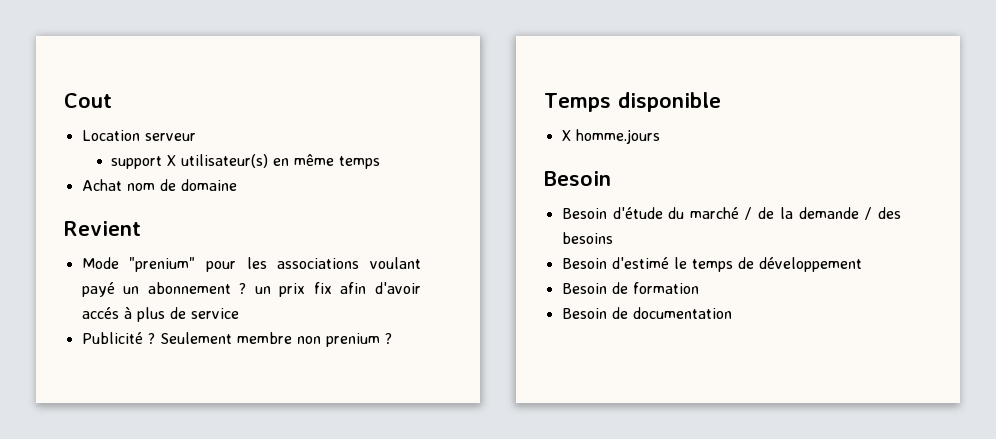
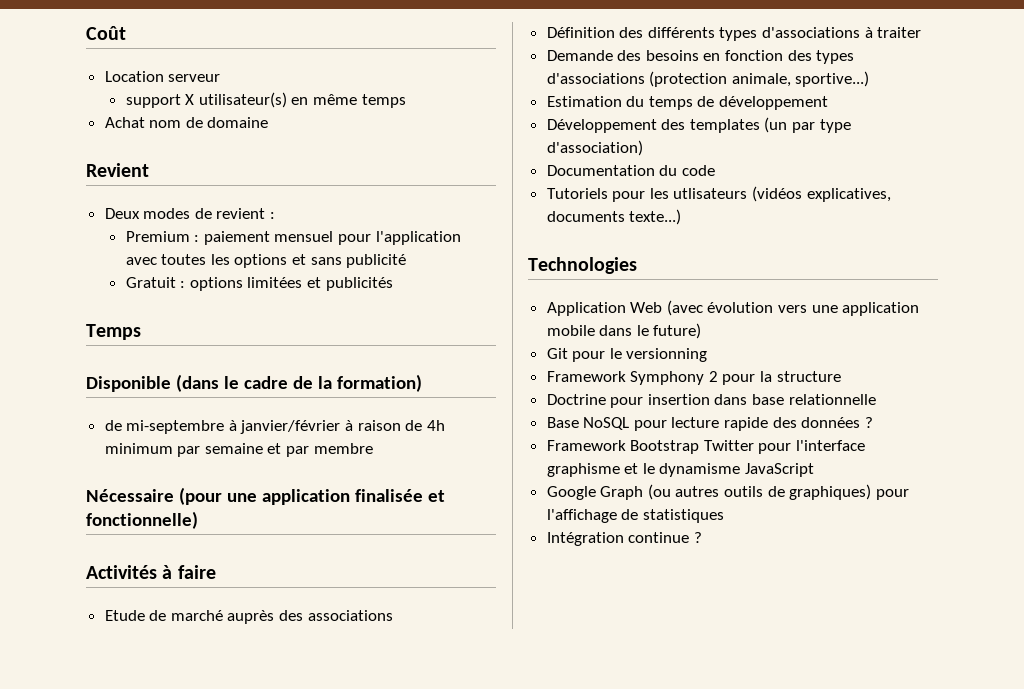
[64,93,112,108] Cout -> [86,26,126,40] Coût
[81,257,422,272] [81,282,422,297] [81,307,239,322] [81,332,392,347] [544,92,721,112] [561,129,660,144] [544,171,611,186] [561,207,901,220] [561,232,613,244] [561,257,862,272] [561,282,699,294] [561,307,732,319] Mode "prenium" pour les associations voulant payé un abonnement ? un prix fix afin d'avoir accés à plus de service // Publicité ? Seulement membre non prenium ? // Temps disponible // X homme.jours // Besoin // Besoin d'étude du marché / de la demande / des besoins // Besoin d'estimé le temps de développement // Besoin de formation // Besoin de documentation -> [104,208,276,219] [125,231,461,245] [125,254,407,268] [125,277,393,291] [86,324,141,340] [86,374,422,392] [104,420,445,434] [104,443,373,457] [86,487,445,505] [86,511,198,529] [86,565,216,579] [104,610,393,624] [546,27,922,41] [546,50,855,64] [546,71,870,87] [546,96,829,110] [546,117,851,133] [546,140,643,156] [546,165,715,176] [546,186,891,202] [546,209,682,225] [528,257,637,274] [546,300,920,316] [546,323,702,339] [546,348,708,362] [546,371,841,385] [546,394,876,408] [546,417,873,431] [546,440,866,454] [546,463,815,477] [546,484,909,500] [546,509,724,523] [546,532,702,546] Deux modes de revient : // Premium : paiement mensuel pour l'application avec toutes les options et sans publicité // Gratuit : options limitées et publicités // Temps // Disponible (dans le cadre de la formation) // de mi-septembre à janvier/février à raison de 4h minimum par semaine et par membre // Nécessaire (pour une application finalisée et fonctionnelle) // Activités à faire // Etude de marché auprès des associations // Définition des différents types d'associations à traiter // Demande des besoins en fonction des types d'associations (protection animale, sportive...) // Estimation du temps de développement // Développement des templates (un par type d'association) // Documentation du code // Tutoriels pour les utlisateurs (vidéos explicatives, documents texte...) // Technologies // Application Web (avec évolution vers une application mobile dans le future) // Git pour le versionning // Framework Symphony 2 pour la structure // Doctrine pour insertion dans base relationnelle // Base NoSQL pour lecture rapide des données ? // Framework Bootstrap Twitter pour l'interface graphisme et le dynamisme JavaScript // Google Graph (ou autres outils de graphiques) pour l'affichage de statistiques // Intégration continue ?

